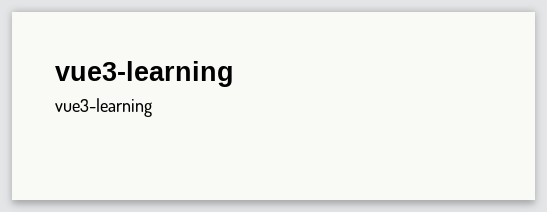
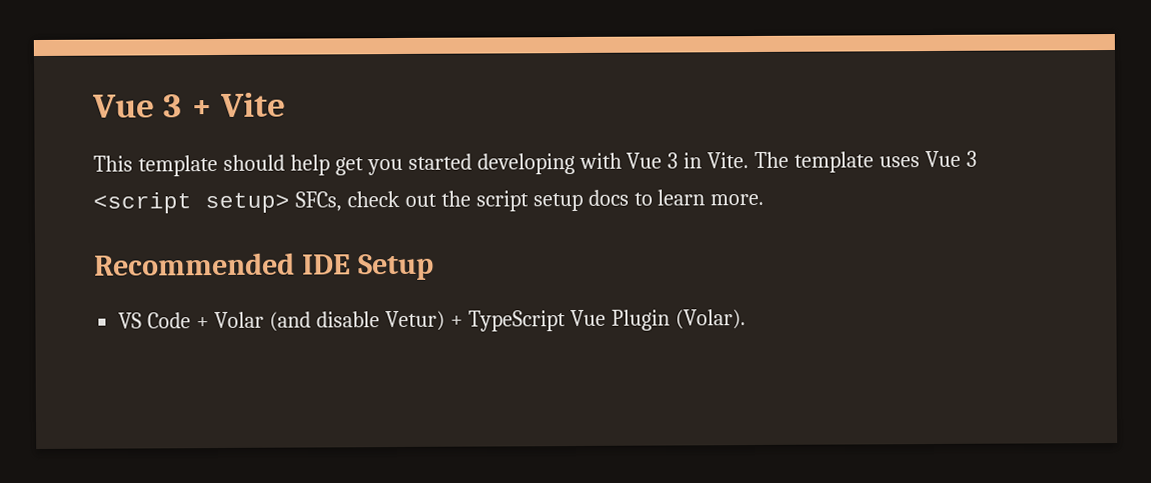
[55,61,234,87] [55,98,152,117] vue3-learning // vue3-learning -> [92,92,286,118] [93,150,977,177] [93,189,765,214] [94,252,434,281] [118,309,746,332] Vue 3 + Vite // This template should help get you started developing with Vue 3 in Vite. The template uses Vue 3 <script setup> SFCs, check out the script setup docs to learn more. // Recommended IDE Setup // VS Code + Volar (and disable Vetur) + TypeScript Vue Plugin (Volar).

